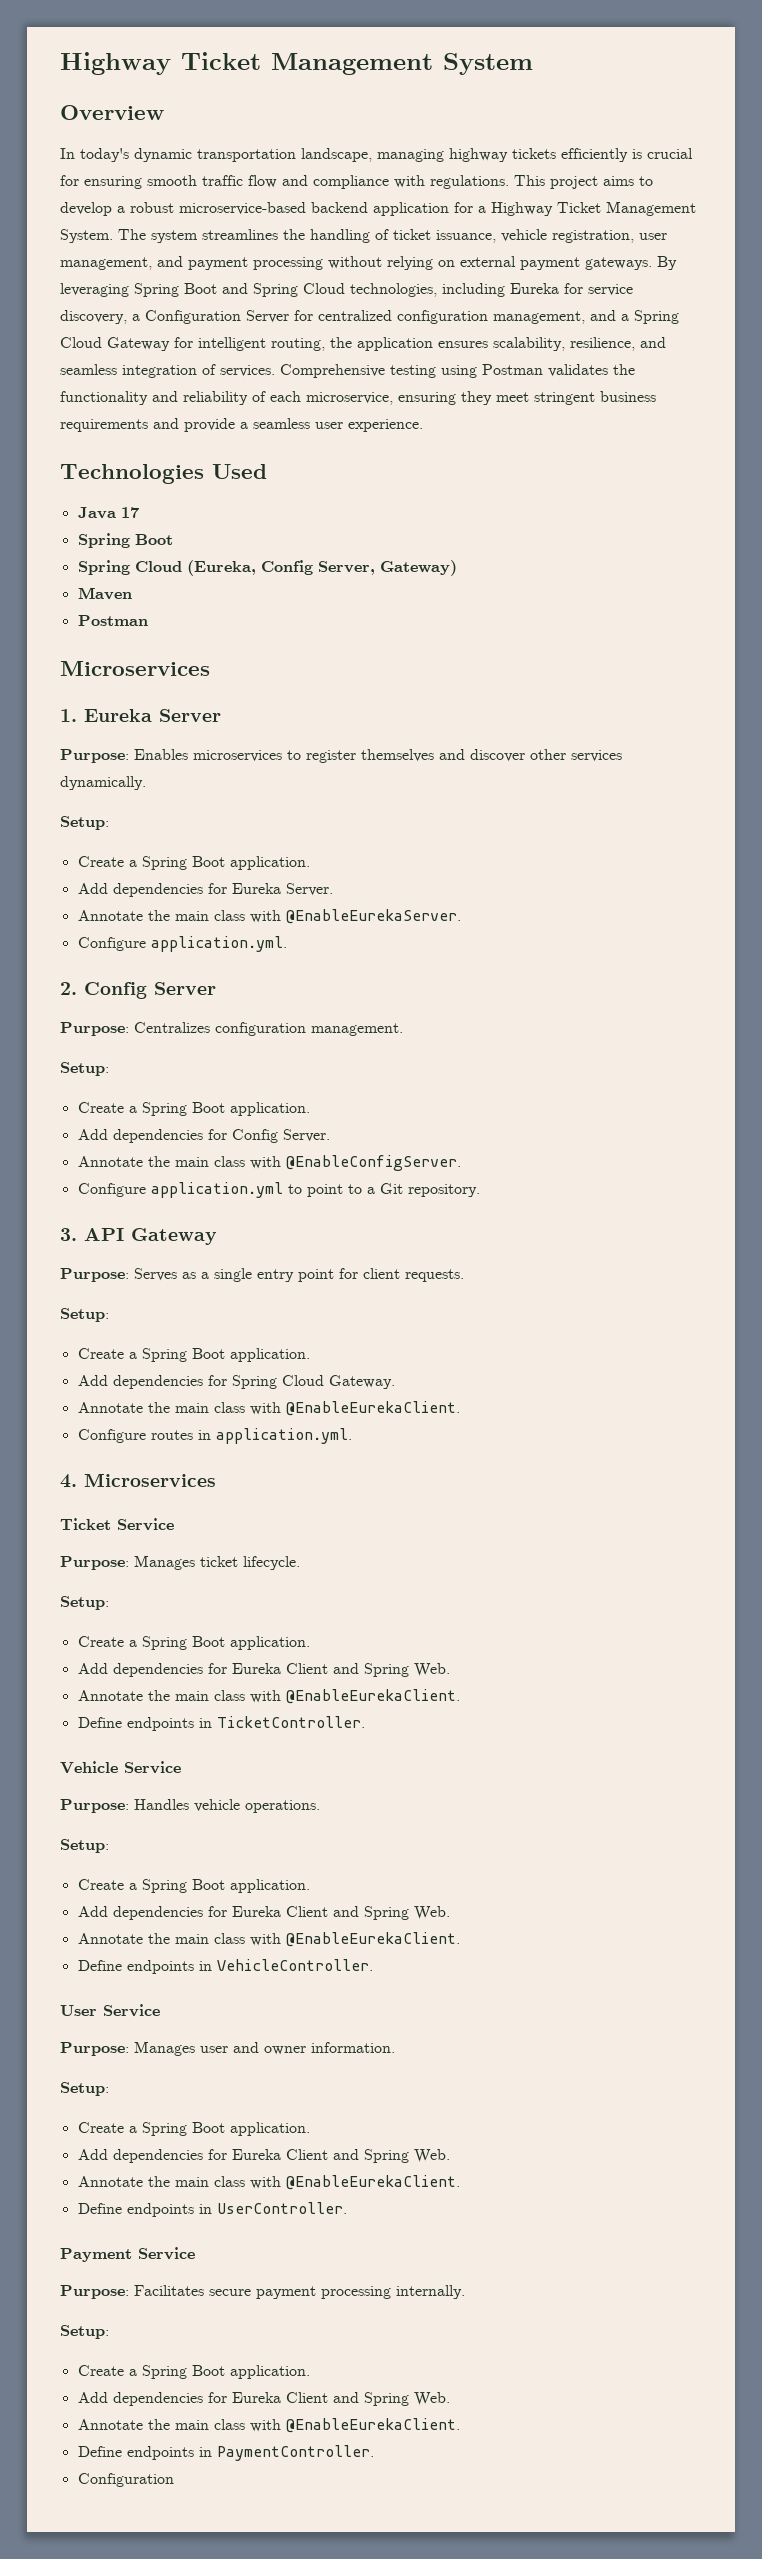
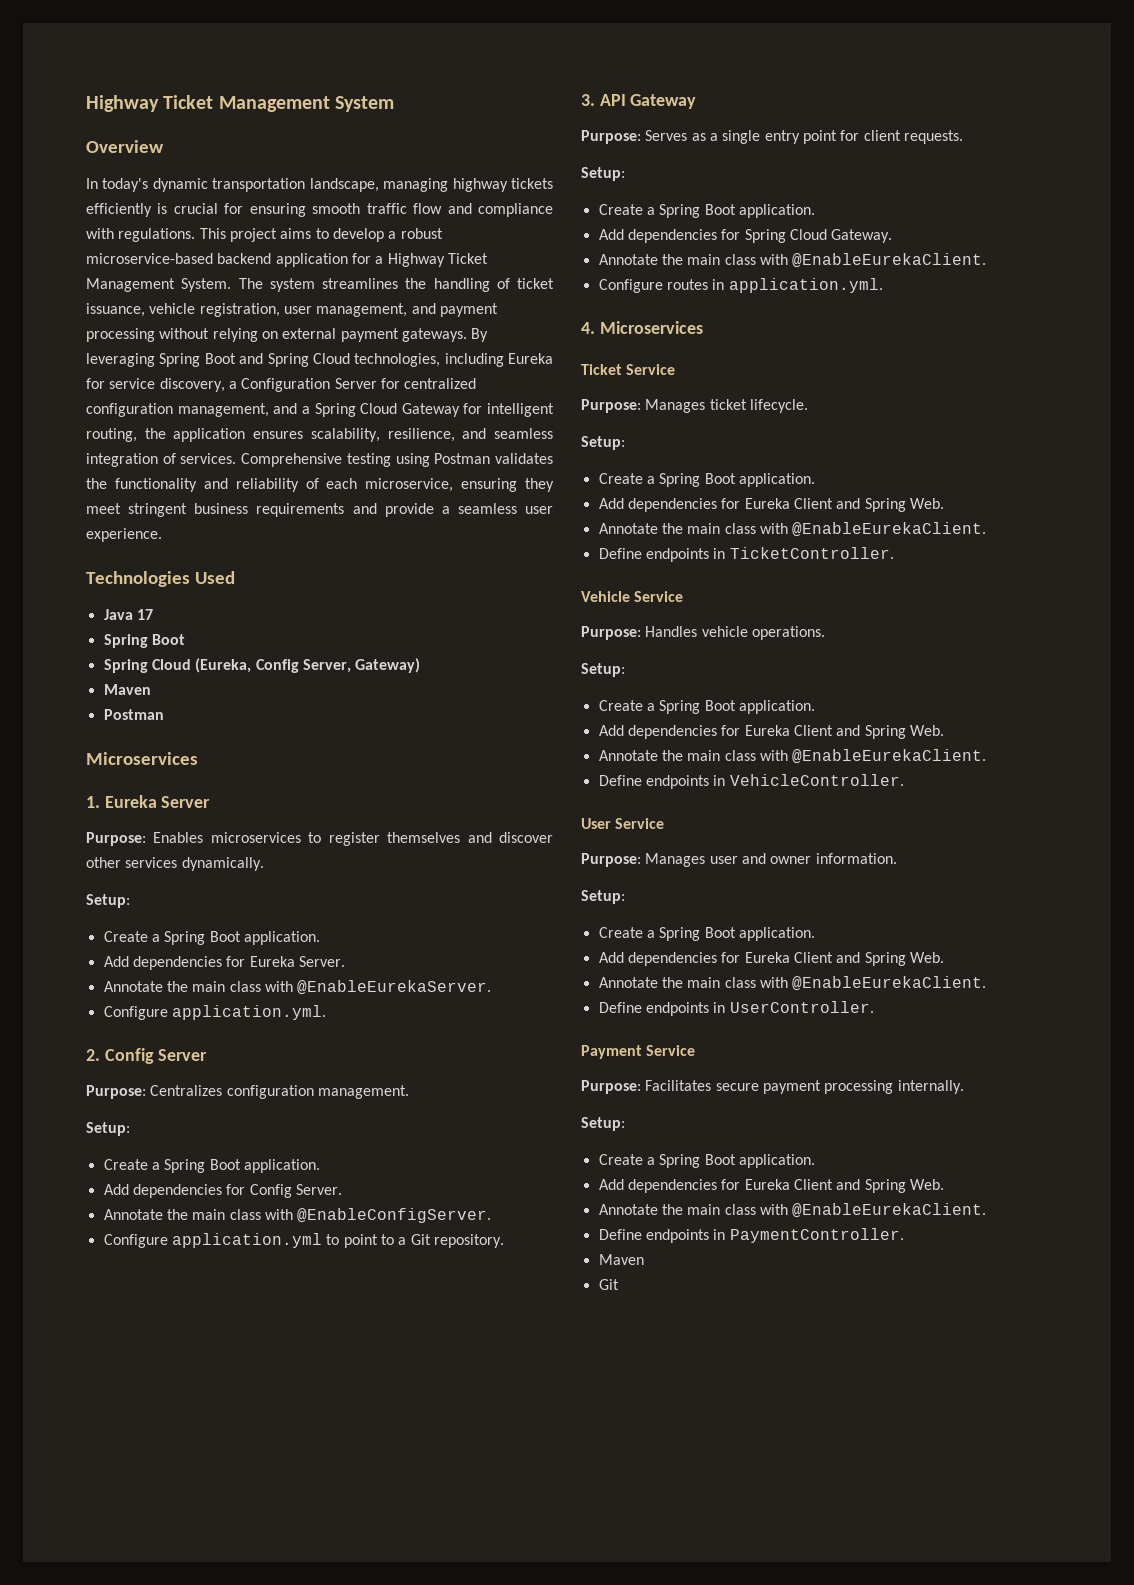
[77,2473,174,2487] Configuration -> [598,1254,644,1265] [598,1279,619,1290] Maven // Git

